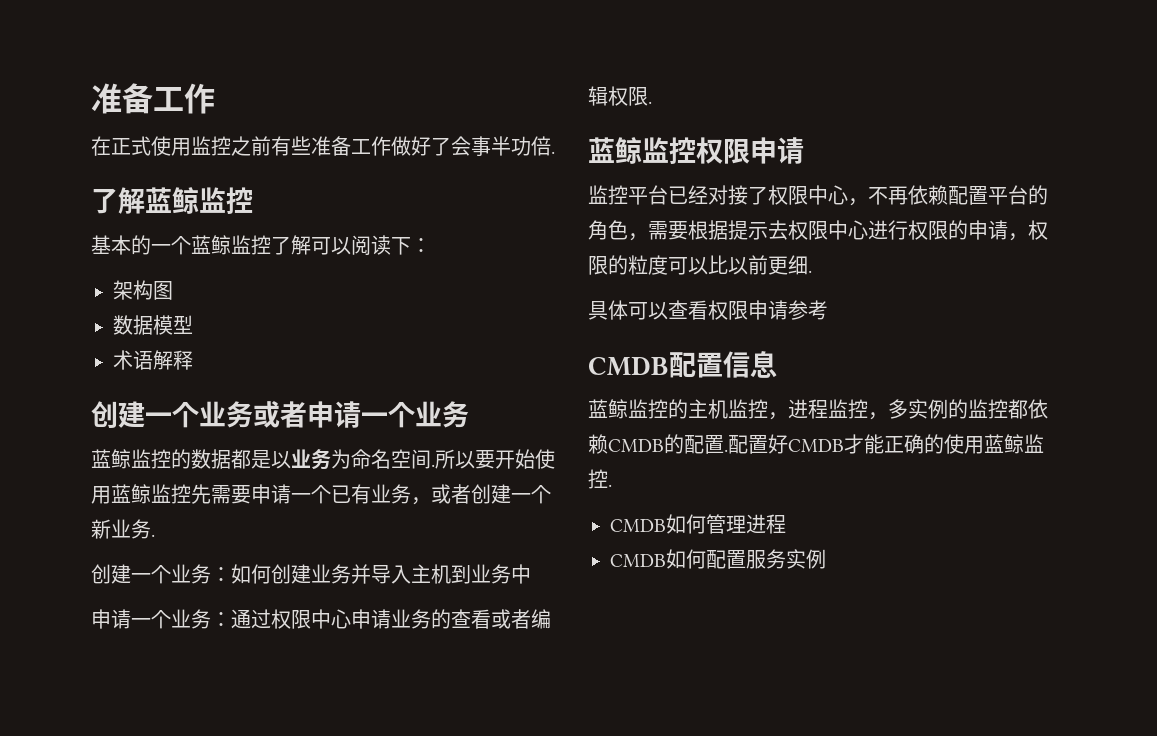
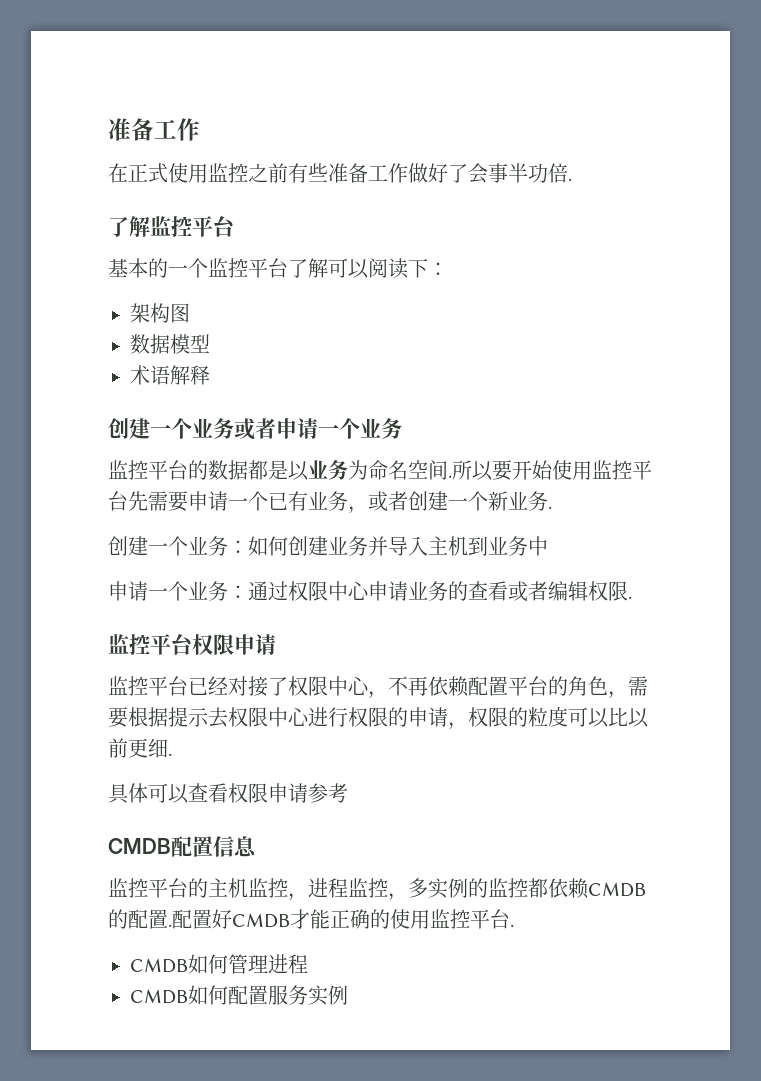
[145,187,253,214] 蓝鲸监控 -> [150,216,235,237] 监控平台
[191,235,271,255] 蓝鲸监控 -> [208,258,288,278] 监控平台
[91,449,171,469] 蓝鲸监控 -> [108,460,188,480] 监控平台
[111,484,191,504] 蓝鲸监控 -> [592,460,652,480] [108,491,128,511] 监控平台
[588,137,696,164] 蓝鲸监控 -> [108,634,193,655] 监控平台
[588,399,668,419] 蓝鲸监控 -> [108,878,188,898] 监控平台
[984,434,1044,454] [588,469,608,489] 蓝鲸监控 -> [430,909,510,929] 监控平台

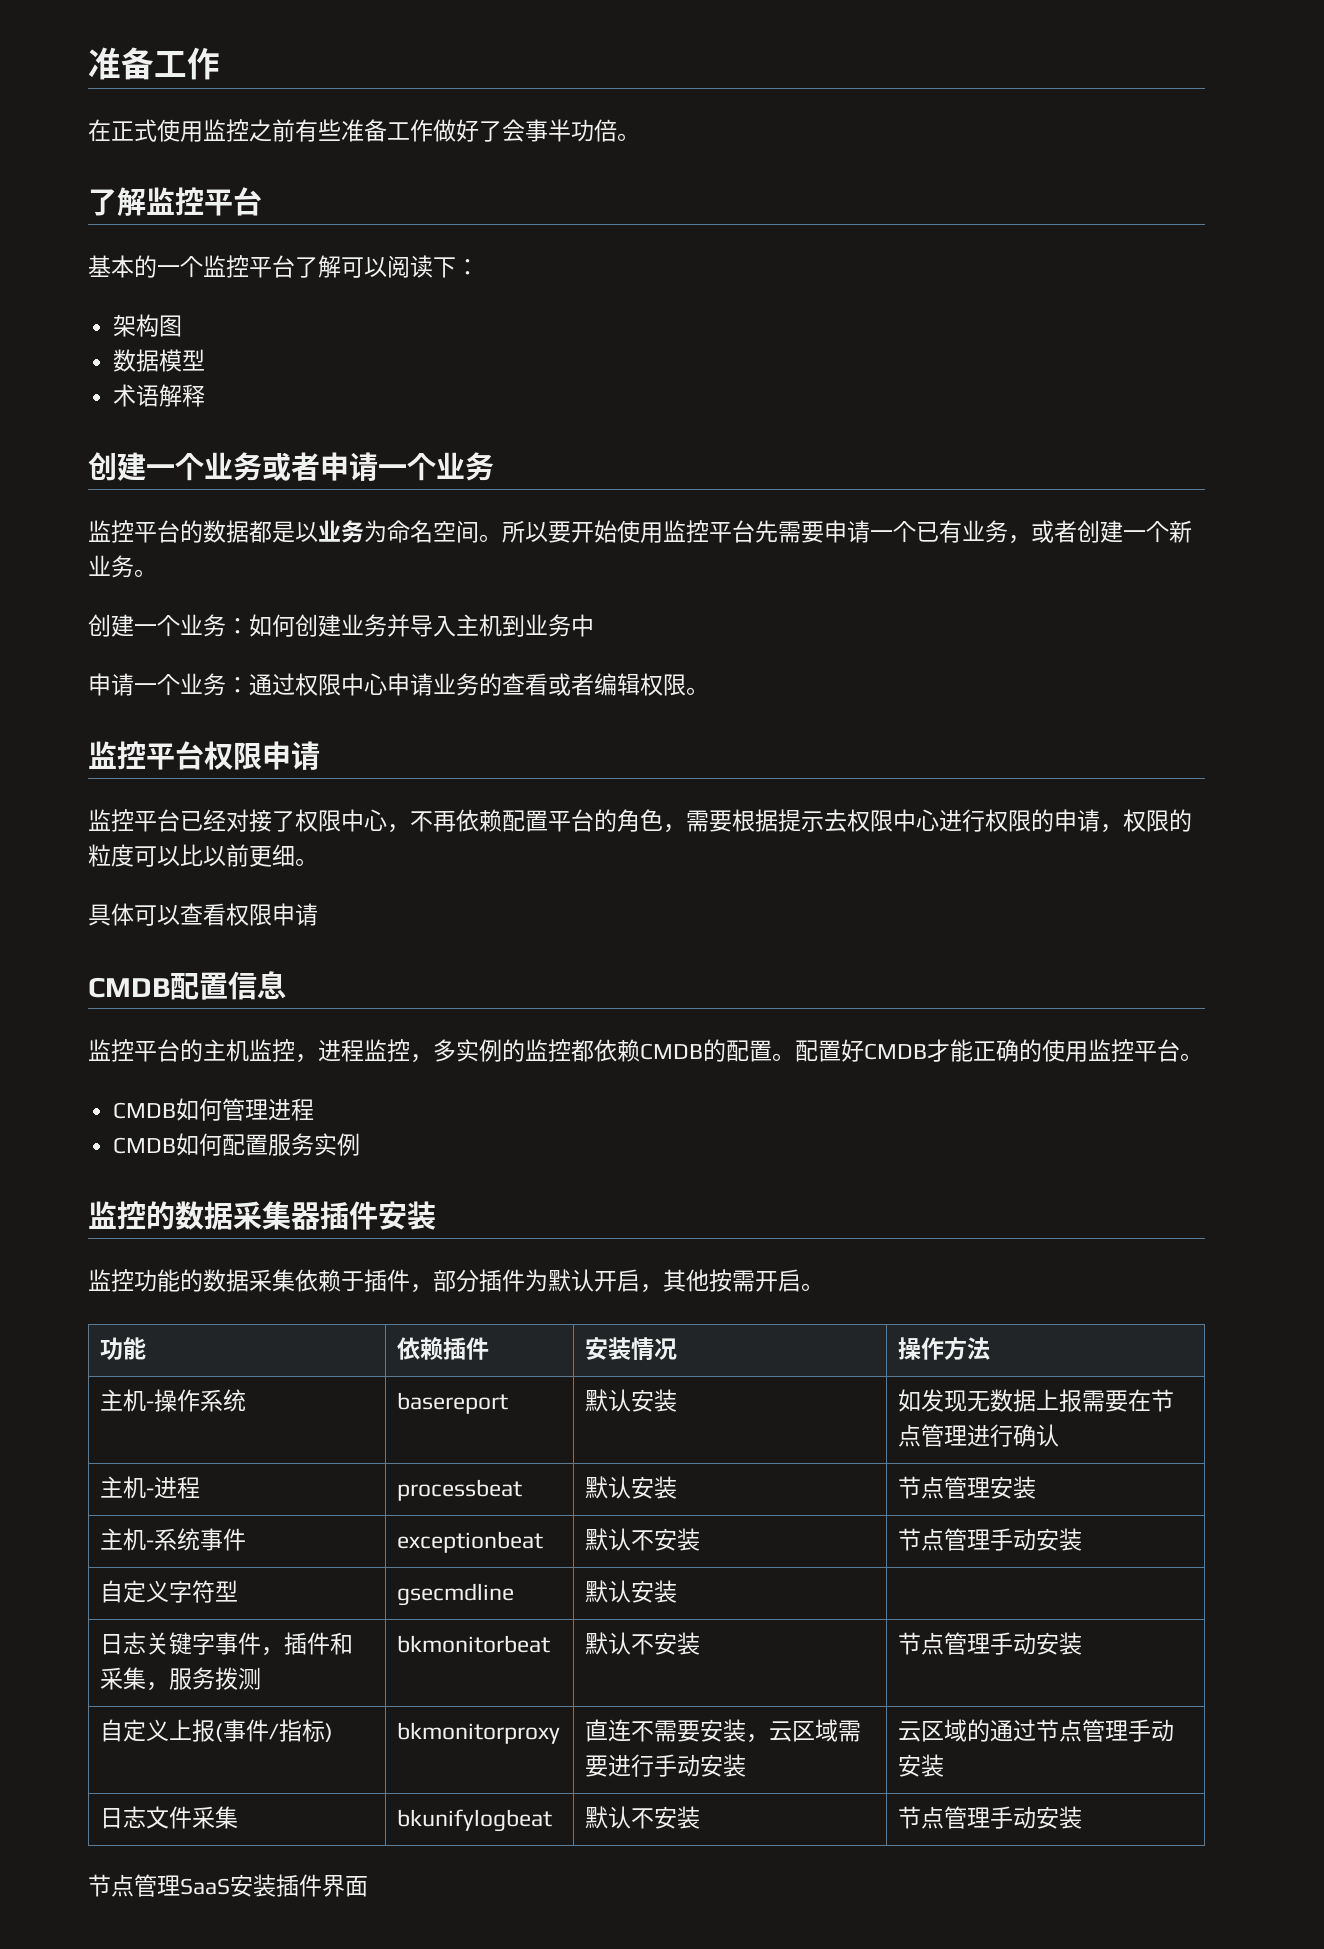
[568,178,572,181] . -> [617,133,640,141] 。
[448,475,452,478] . -> [479,534,502,542] 。
[548,506,552,509] . -> [134,569,157,577] 。
[628,596,632,599] . -> [686,687,709,695] 。
[168,753,172,756] . -> [295,858,318,866] 。
[308,783,348,803] 参考 -> (318, 914) none
[168,924,172,927] . -> [772,1053,795,1061] 。
[510,924,514,927] . -> [1180,1053,1203,1061] 。
(348, 995) none -> [88,1201,436,1230] [88,1269,824,1293] [99,1337,146,1360] [396,1337,489,1360] [584,1337,677,1361] [897,1337,990,1360] [99,1389,246,1412] [396,1392,508,1414] [584,1389,677,1412] [897,1389,1174,1412] [897,1424,1059,1447] [99,1476,200,1499] [396,1479,522,1501] [584,1476,677,1499] [897,1476,1036,1499] [99,1528,246,1551] [396,1531,543,1553] [584,1528,700,1551] [897,1528,1082,1551] [99,1580,238,1603] [396,1583,514,1606] [584,1580,677,1603] [99,1632,353,1656] [99,1667,261,1691] [396,1635,550,1653] [584,1632,700,1655] [897,1632,1082,1655] [99,1719,333,1742] [396,1722,560,1744] [584,1719,861,1743] [584,1754,746,1777] [897,1719,1174,1742] [897,1754,944,1777] [99,1806,238,1829] [396,1809,552,1832] [584,1806,700,1829] [897,1806,1082,1829] [88,1874,368,1897] // 监控的数据采集器插件安装 // 监控功能的数据采集依赖于插件，部分插件为默认开启，其他按需开启。 // 功能 | 依赖插件 | 安装情况 | 操作方法 // 主机-操作系统 | basereport | 默认安装 | 如发现无数据上报需要在节点管理进行确认 // 主机-进程 | processbeat | 默认安装 | 节点管理安装 // 主机-系统事件 | exceptionbeat | 默认不安装 | 节点管理手动安装 // 自定义字符型 | gsecmdline | 默认安装 | // 日志关键字事件，插件和采集，服务拨测 | bkmonitorbeat | 默认不安装 | 节点管理手动安装 // 自定义上报(事件/指标) | bkmonitorproxy | 直连不需要安装，云区域需要进行手动安装 | 云区域的通过节点管理手动安装 // 日志文件采集 | bkunifylogbeat | 默认不安装 | 节点管理手动安装 // 节点管理SaaS安装插件界面

